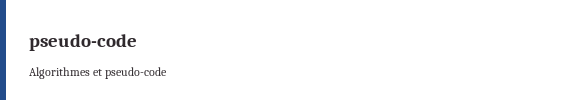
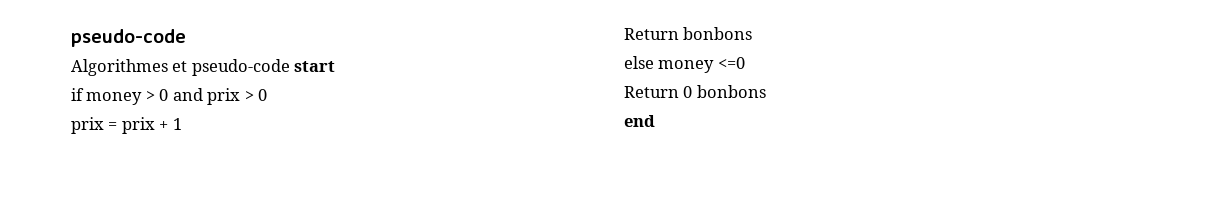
(168, 73) none -> [294,61,336,72] [71,88,268,105] [71,117,182,134] [624,27,753,40] [624,56,745,73] [624,85,766,98] [624,115,655,127] start // if money > 0 and prix > 0 // prix = prix + 1 // Return bonbons // else money <=0 // Return 0 bonbons // end

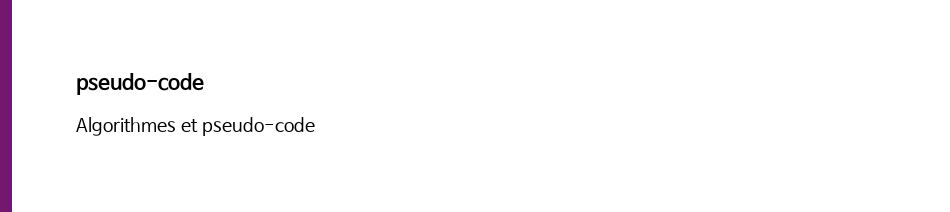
[294,61,336,72] [71,88,268,105] [71,117,182,134] [624,27,753,40] [624,56,745,73] [624,85,766,98] [624,115,655,127] start // if money > 0 and prix > 0 // prix = prix + 1 // Return bonbons // else money <=0 // Return 0 bonbons // end -> (315, 126) none

